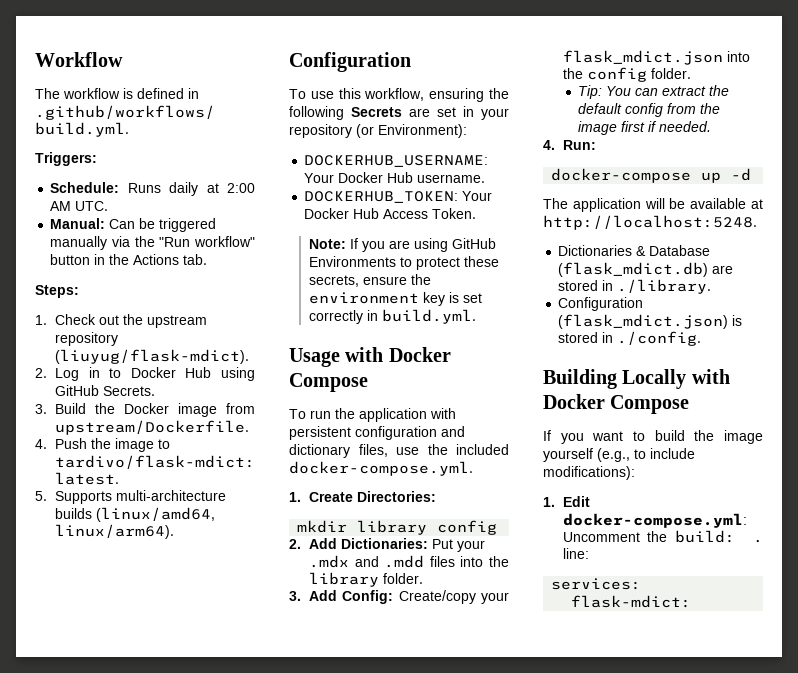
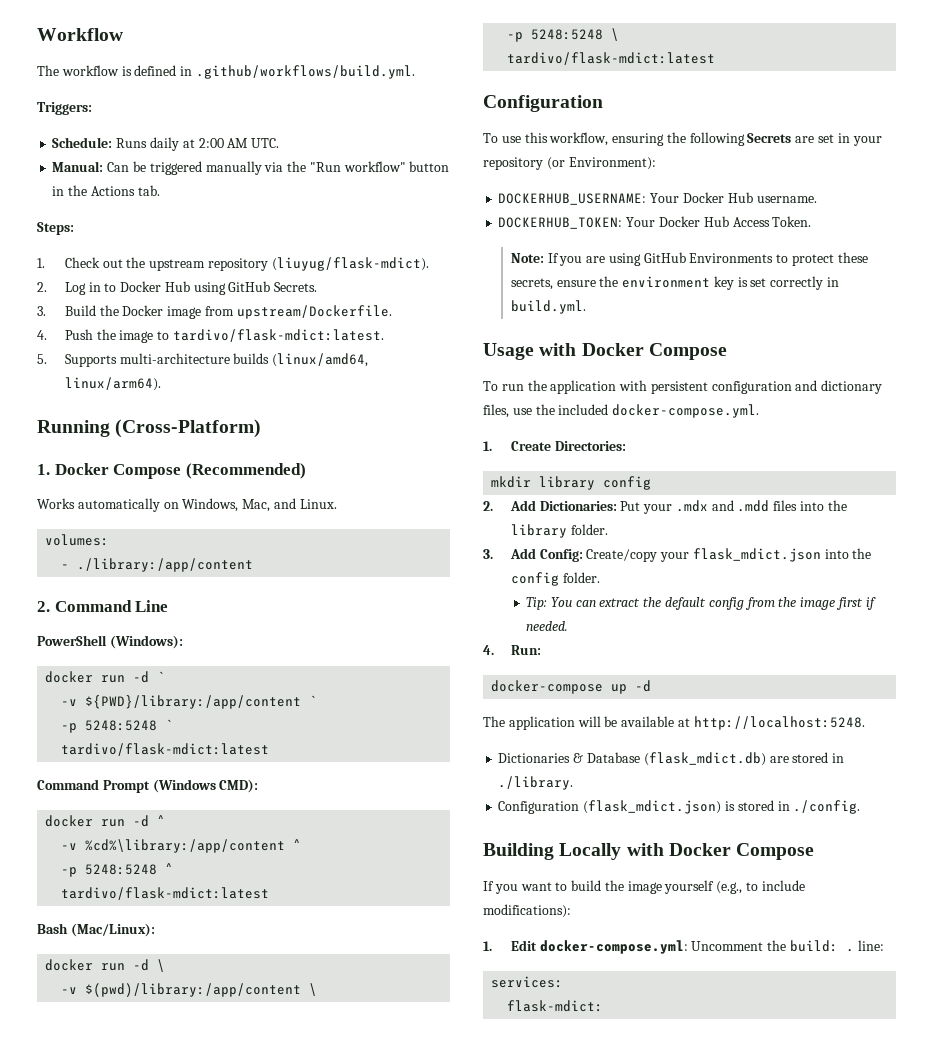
(174, 531) none -> [37,419,262,438] [37,463,306,479] [37,498,337,512] [45,534,110,546] [61,558,254,572] [37,600,169,612] [37,635,183,649] [45,671,166,683] [61,695,318,709] [61,719,174,733] [61,743,270,756] [37,779,259,793] [45,815,166,827] [61,839,302,853] [61,863,174,877] [61,887,270,900] [37,923,155,937] [45,959,166,972] [61,983,318,997] [507,28,620,42] [507,52,716,65] // Running (Cross-Platform) // 1. Docker Compose (Recommended) // Works automatically on Windows, Mac, and Linux. // volumes: // - ./library:/app/content // 2. Command Line // PowerShell (Windows): // docker run -d ` // -v ${PWD}/library:/app/content ` // -p 5248:5248 ` // tardivo/flask-mdict:latest // Command Prompt (Windows CMD): // docker run -d ^ // -v %cd%\library:/app/content ^ // -p 5248:5248 ^ // tardivo/flask-mdict:latest // Bash (Mac/Linux): // docker run -d \ // -v $(pwd)/library:/app/content \ // -p 5248:5248 \ // tardivo/flask-mdict:latest

